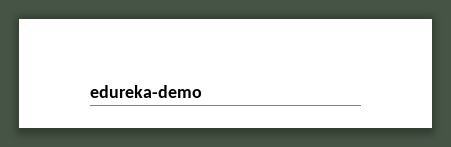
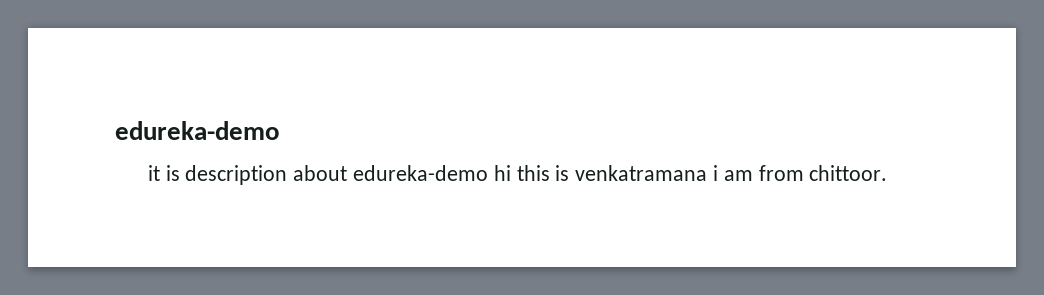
[90,85,202,98] edureka-demo -> [115,121,280,140] [147,165,888,185] edureka-demo // it is description about edureka-demo hi this is venkatramana i am from chittoor.

